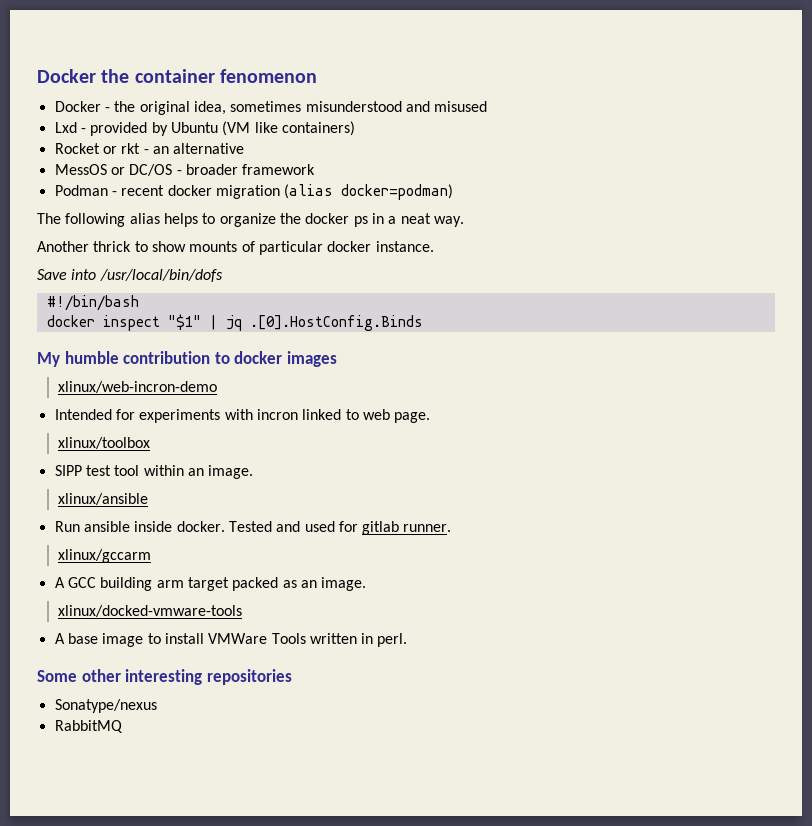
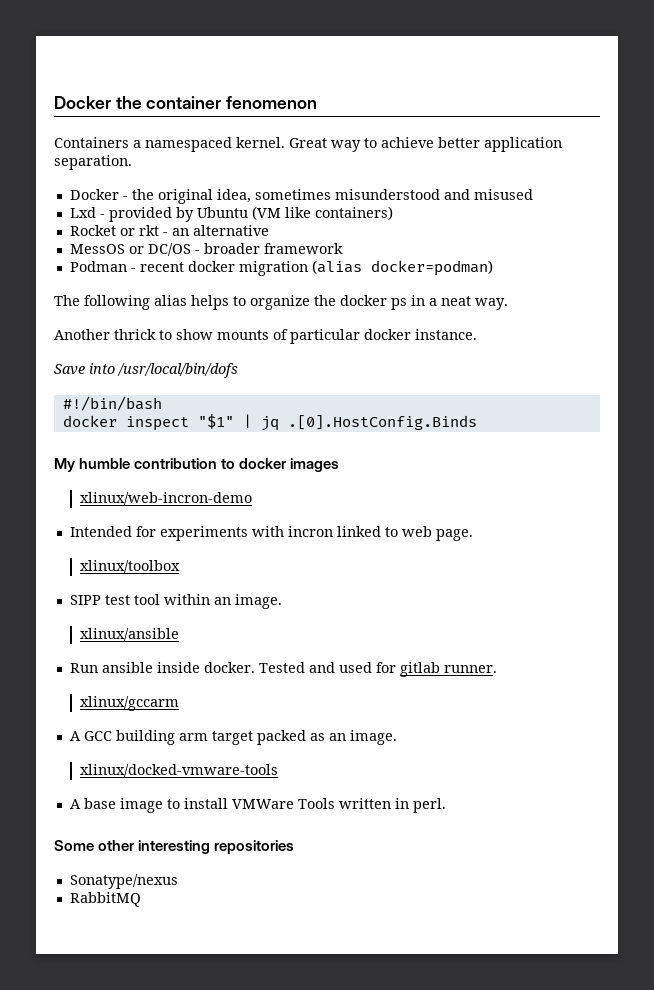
(317, 76) none -> [54,137,562,152] [54,155,132,170] // Containers a namespaced kernel. Great way to achieve better application separation.

